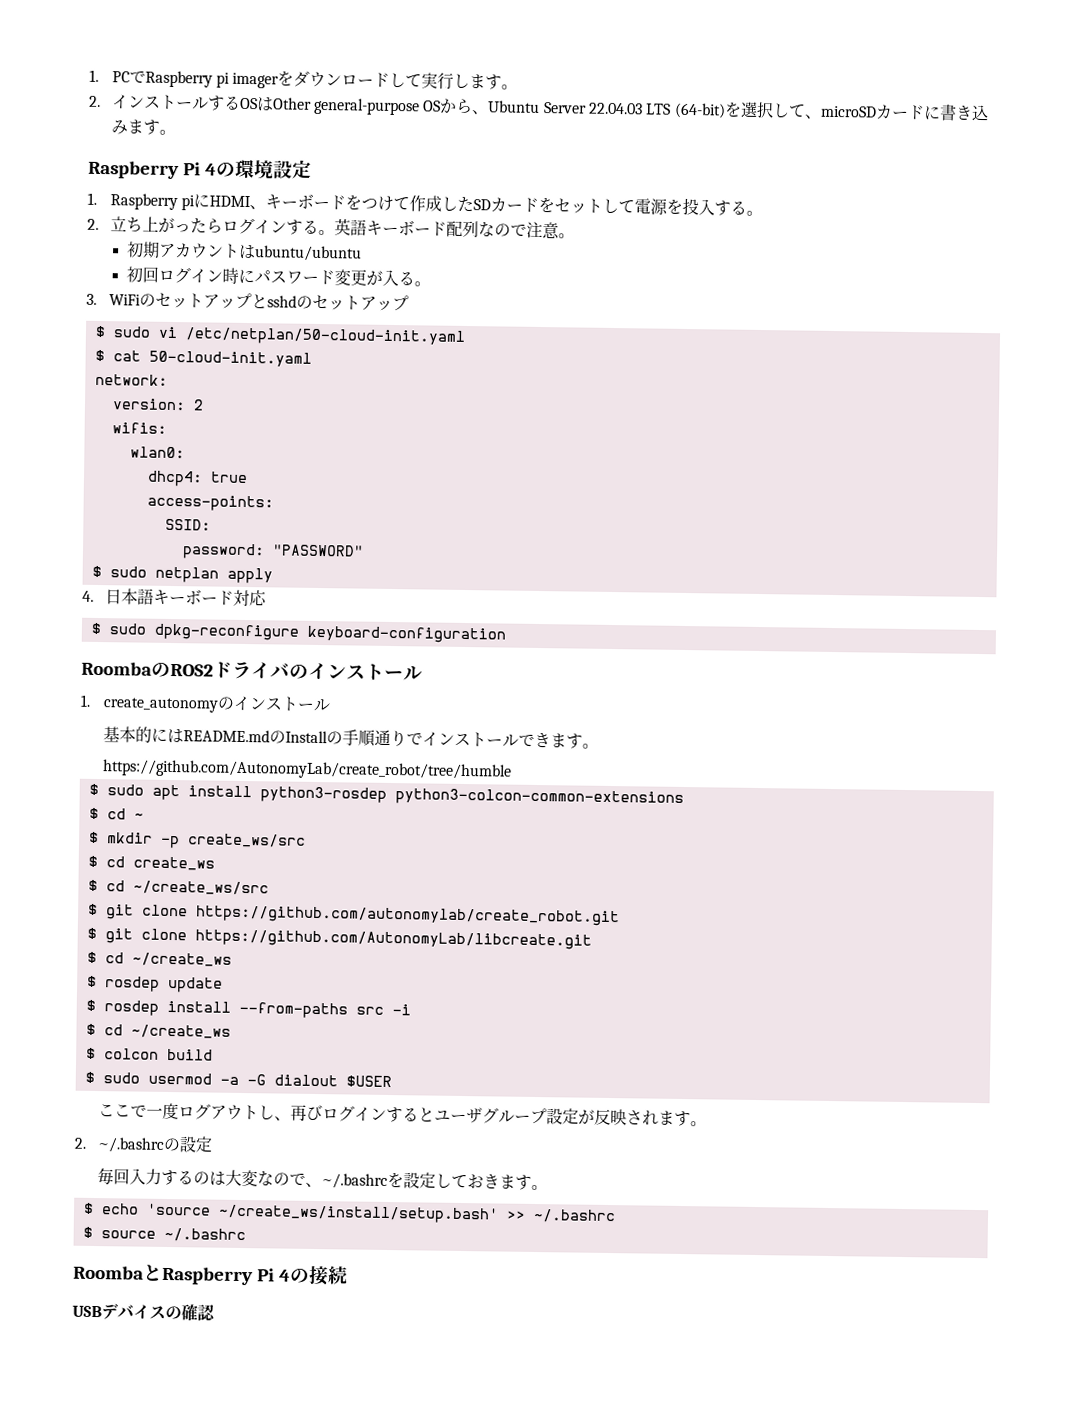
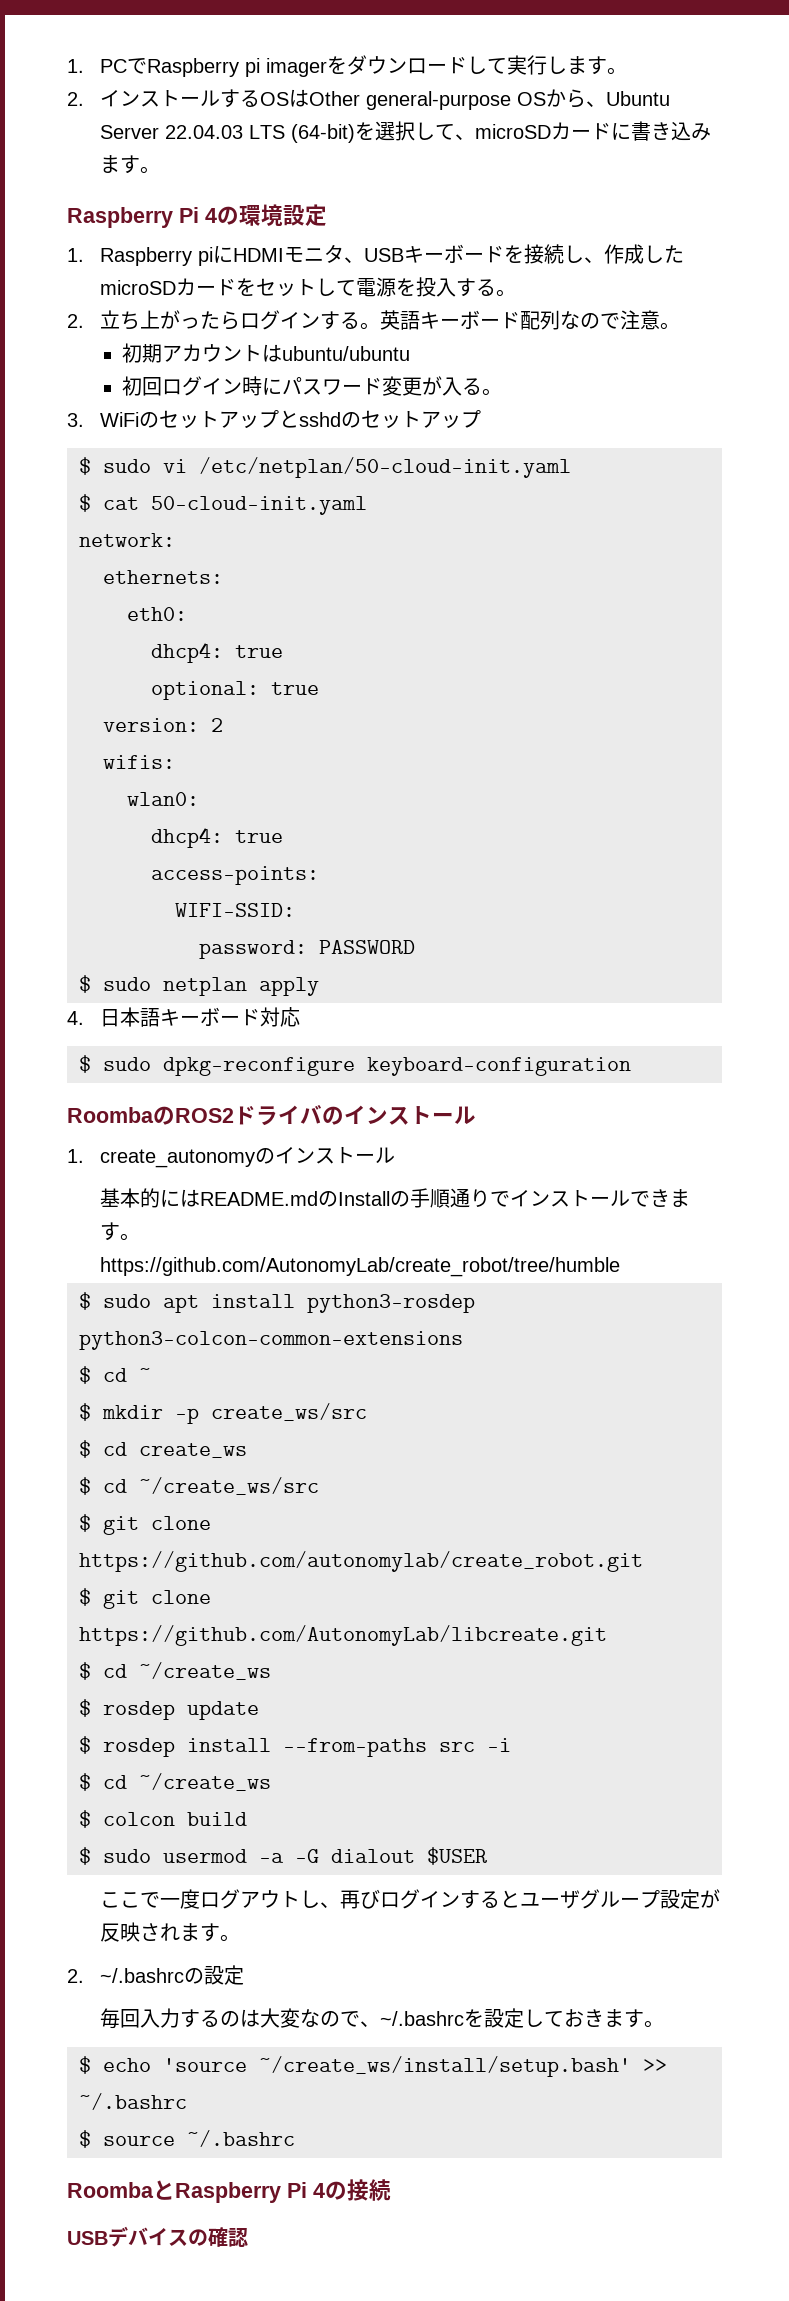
[249,205,267,210] 、 -> [284,244,405,263] モニタ、USB
[361,195,411,212] つけて -> [524,244,605,264] 接続し、
[473,199,492,211] SD -> [100,280,177,295] microSD
(168, 379) none -> [103,570,223,584] [127,607,187,621] [151,642,283,663] [151,681,319,700] // ethernets: // eth0: // dhcp4: true // optional: true
[164,518,211,531] SSID: -> [175,903,295,917] WIFI-SSID:
[271,544,364,557] "PASSWORD" -> [319,940,415,954] PASSWORD

